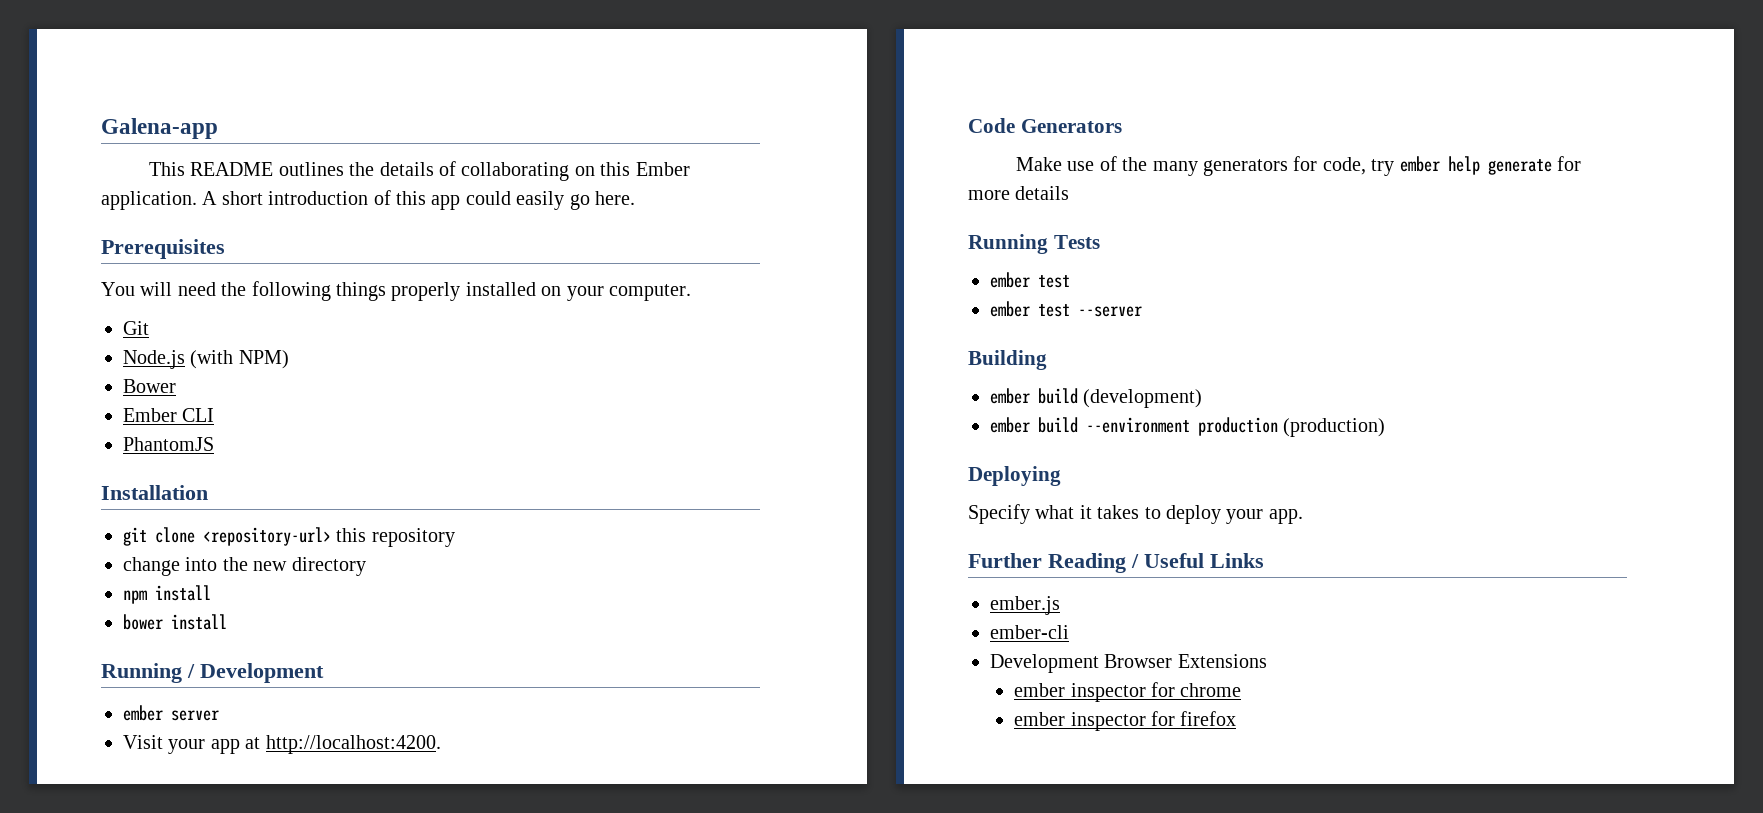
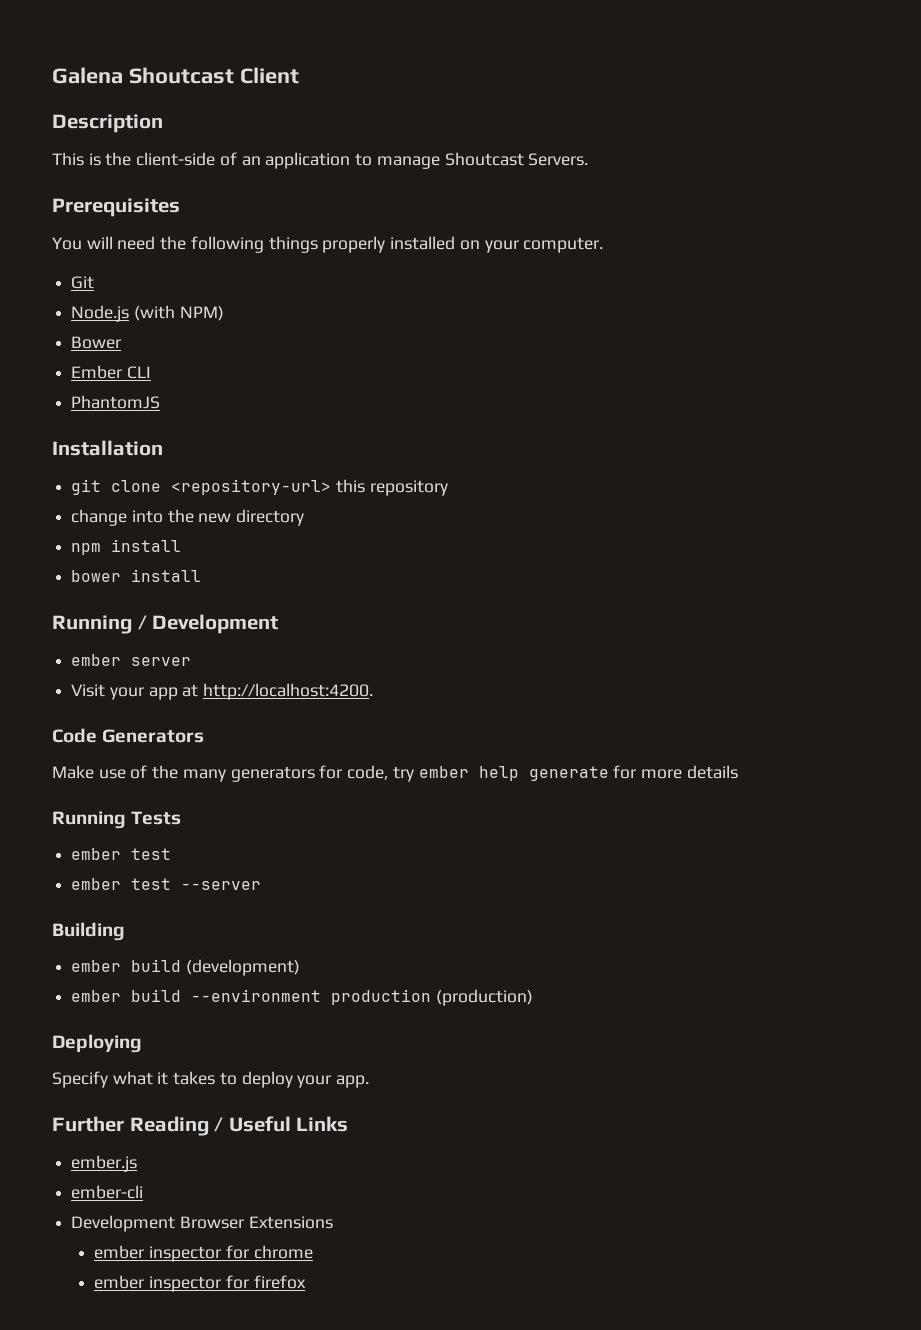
[101,118,218,139] [148,161,690,181] [101,190,635,210] Galena-app // This README outlines the details of collaborating on this Ember application. A short introduction of this app could easily go here. -> [52,67,299,84] [52,114,163,133] [52,152,589,169] Galena Shoutcast Client // Description // This is the client-side of an application to manage Shoutcast Servers.

